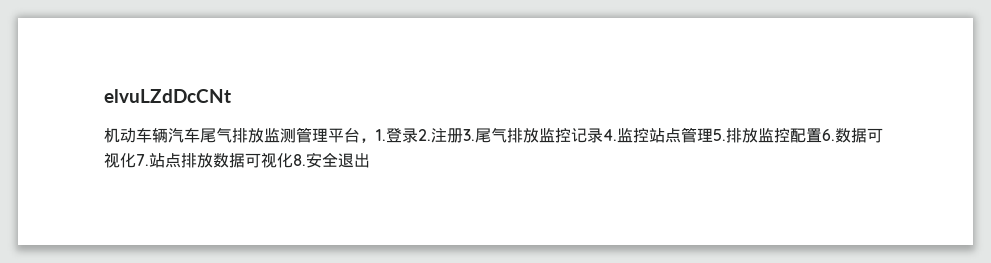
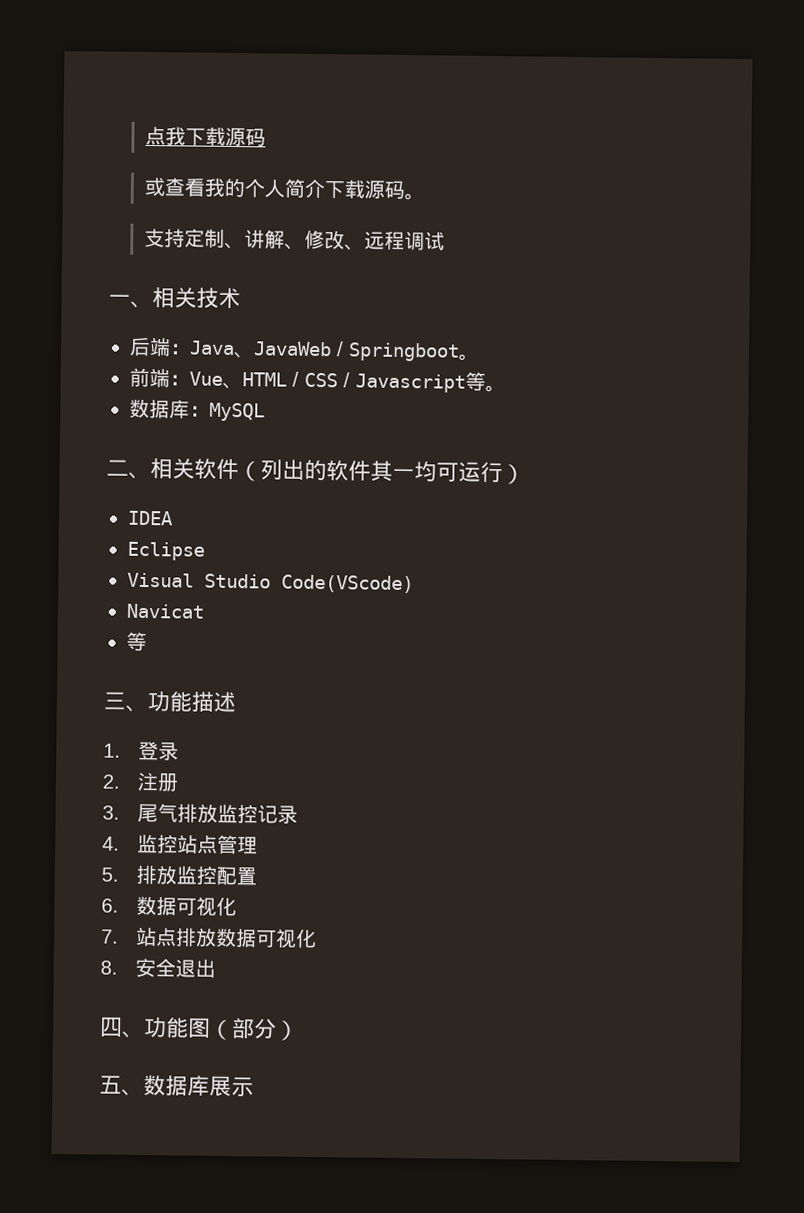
[104,89,231,103] [104,127,376,143] elvuLZdDcCNt // 机动车辆汽车尾气排放监测管理平台， -> [145,125,267,147] [144,176,426,201] [144,227,446,251] [108,287,241,310] [129,336,479,362] [129,367,506,393] [129,398,265,422] [106,458,525,485] [127,510,174,526] [127,541,205,561] [127,572,414,594] [126,603,205,619] [126,631,147,652] [103,691,236,713] 点我下载源码 // 或查看我的个人简介下载源码。 // 支持定制、讲解、修改、远程调试 // 一、相关技术 // 后端：Java、JavaWeb / Springboot。 // 前端：Vue、HTML / CSS / Javascript等。 // 数据库：MySQL // 二、相关软件（列出的软件其一均可运行） // IDEA // Eclipse // Visual Studio Code(VScode) // Navicat // 等 // 三、功能描述 //
(418, 135) none -> (180, 751) //
(463, 135) none -> (180, 782) //
(603, 135) none -> (299, 814) //
(713, 135) none -> (259, 845) //
(822, 135) none -> (258, 876) //
(136, 160) none -> (238, 906) //
(293, 160) none -> (318, 938) //
(370, 160) none -> [99,1016,299,1041] [99,1075,254,1098] // 四、功能图（部分） // 五、数据库展示

